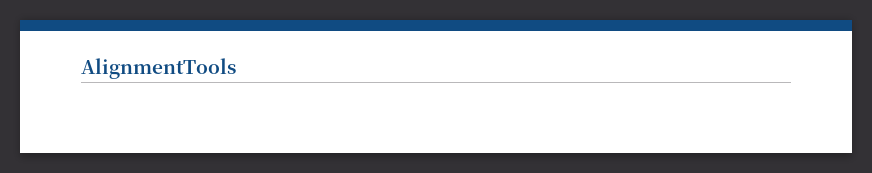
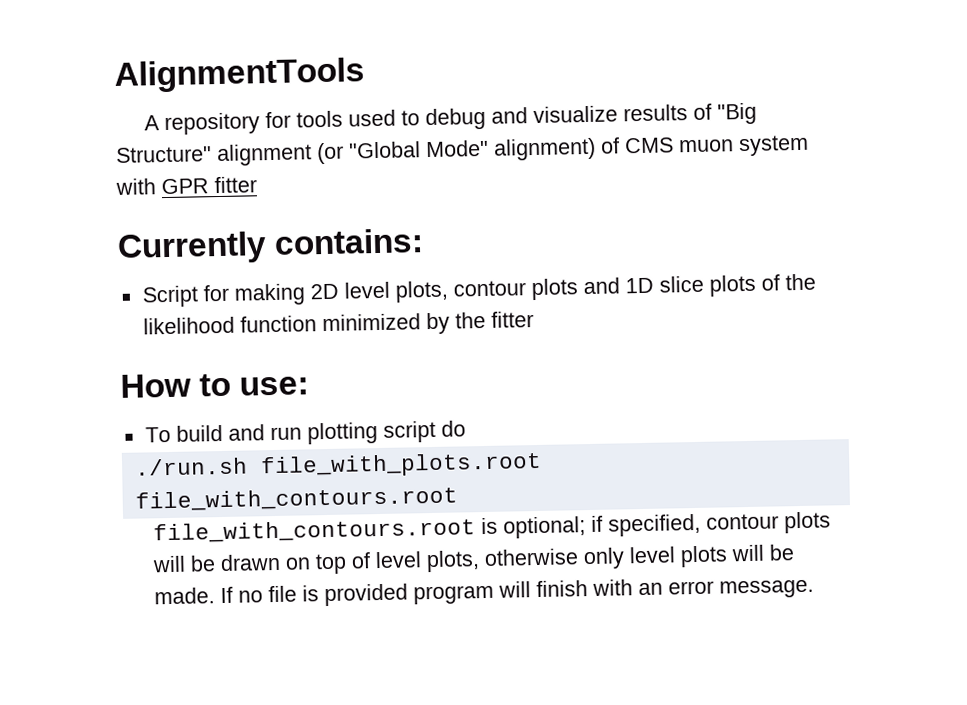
(236, 68) none -> [144,102,758,136] [116,134,809,167] [115,176,257,195] [117,228,425,265] [141,273,816,308] [142,311,534,335] [120,373,310,398] [144,420,466,445] [133,451,542,479] [134,486,458,512] [152,511,831,544] [151,544,795,575] [153,579,814,607] // A repository for tools used to debug and visualize results of "Big Structure" alignment (or "Global Mode" alignment) of CMS muon system with GPR fitter // Currently contains: // Script for making 2D level plots, contour plots and 1D slice plots of the likelihood function minimized by the fitter // How to use: // To build and run plotting script do // ./run.sh file_with_plots.root file_with_contours.root // file_with_contours.root is optional; if specified, contour plots will be drawn on top of level plots, otherwise only level plots will be made. If no file is provided program will finish with an error message.

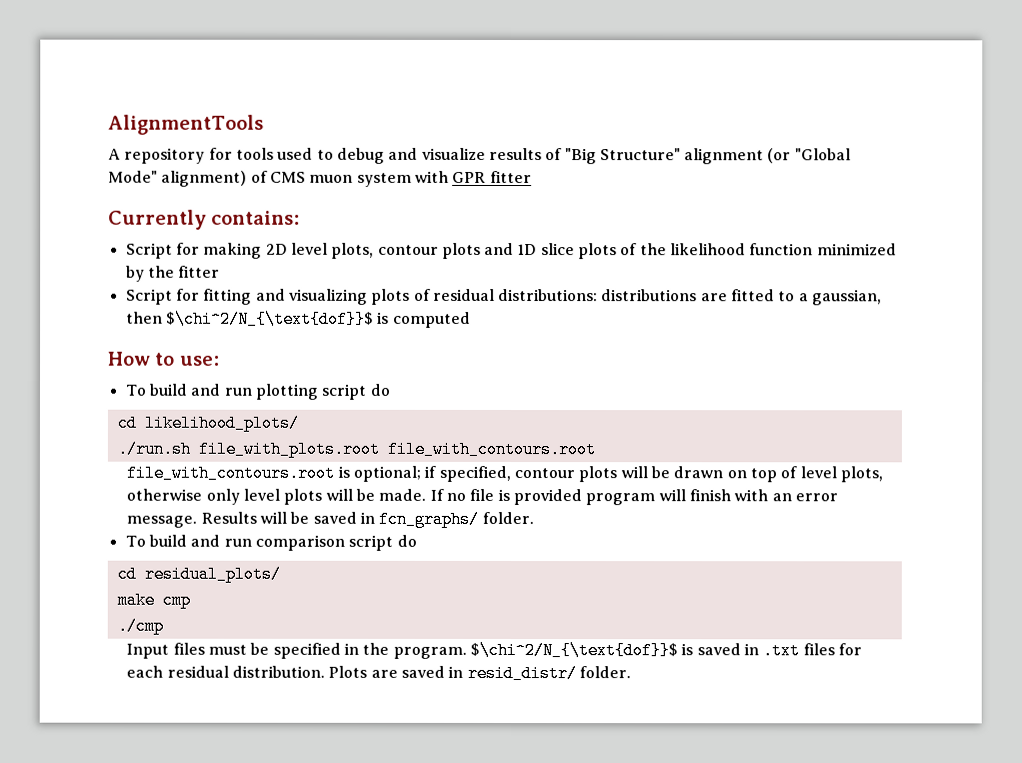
(534, 319) none -> [125,288,883,306] [125,310,471,328] // Script for fitting and visualizing plots of residual distributions: distributions are fitted to a gaussian, then $\chi^2/N_{\text{dof}}$ is computed
(466, 428) none -> [116,414,299,432] // cd likelihood_plots/
(814, 589) none -> [200,510,534,528] [124,534,417,551] [116,565,281,583] [116,591,191,609] [116,617,164,635] [126,641,862,660] [126,664,631,683] Results will be saved in fcn_graphs/ folder. // To build and run comparison script do // cd residual_plots/ // make cmp // ./cmp // Input files must be specified in the program. $\chi^2/N_{\text{dof}}$ is saved in .txt files for each residual distribution. Plots are saved in resid_distr/ folder.

